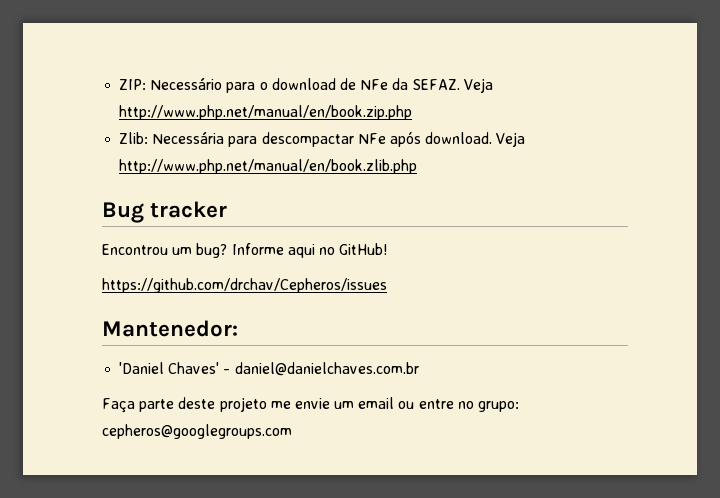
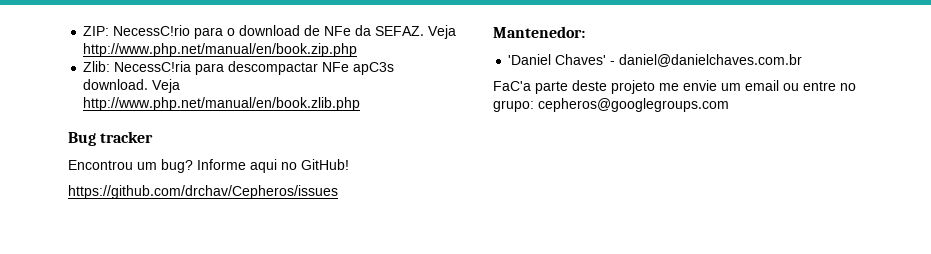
[150,78,223,90] Necessário -> [113,25,191,36] NecessC!rio
[152,132,225,144] Necessária -> [114,61,192,72] NecessC!ria
[389,131,421,147] após -> [353,62,395,75] apC3s
[102,398,135,413] Faça -> [493,81,531,91] FaC'a

